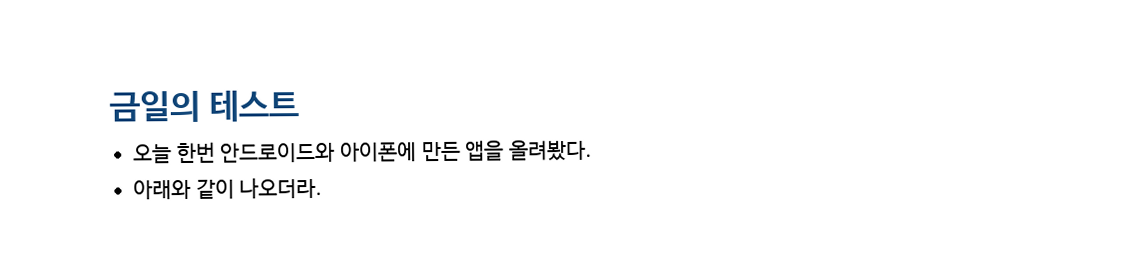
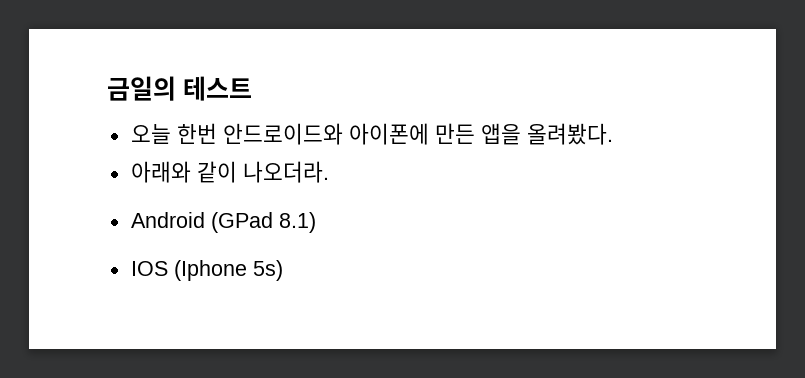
(324, 187) none -> [130,212,316,233] [130,260,283,281] // Android (GPad 8.1) // IOS (Iphone 5s)

